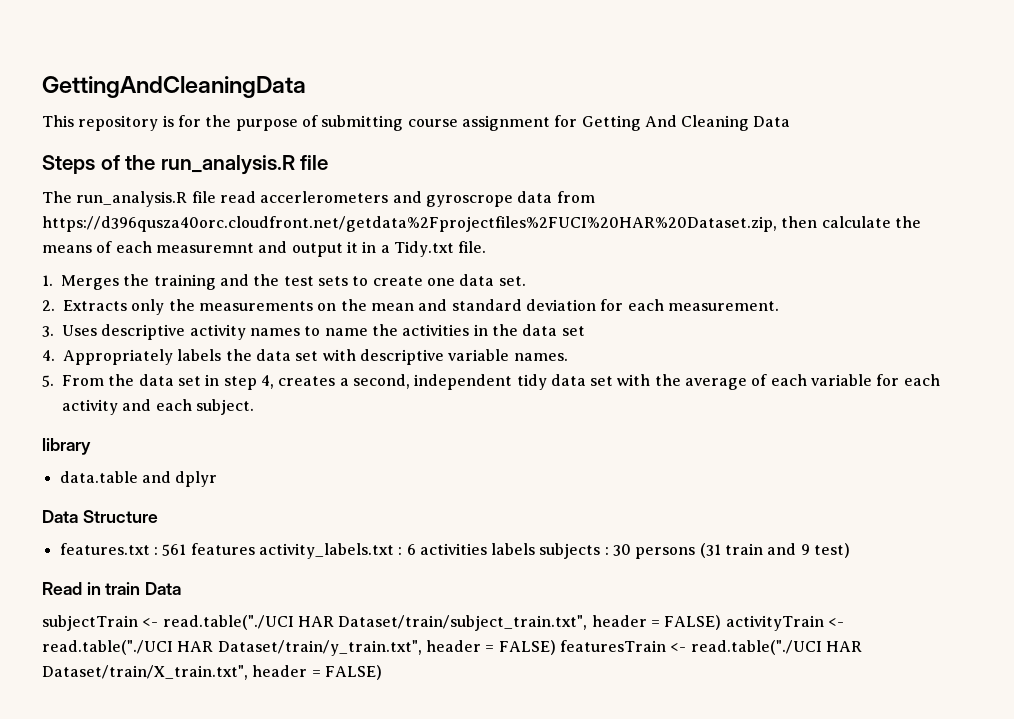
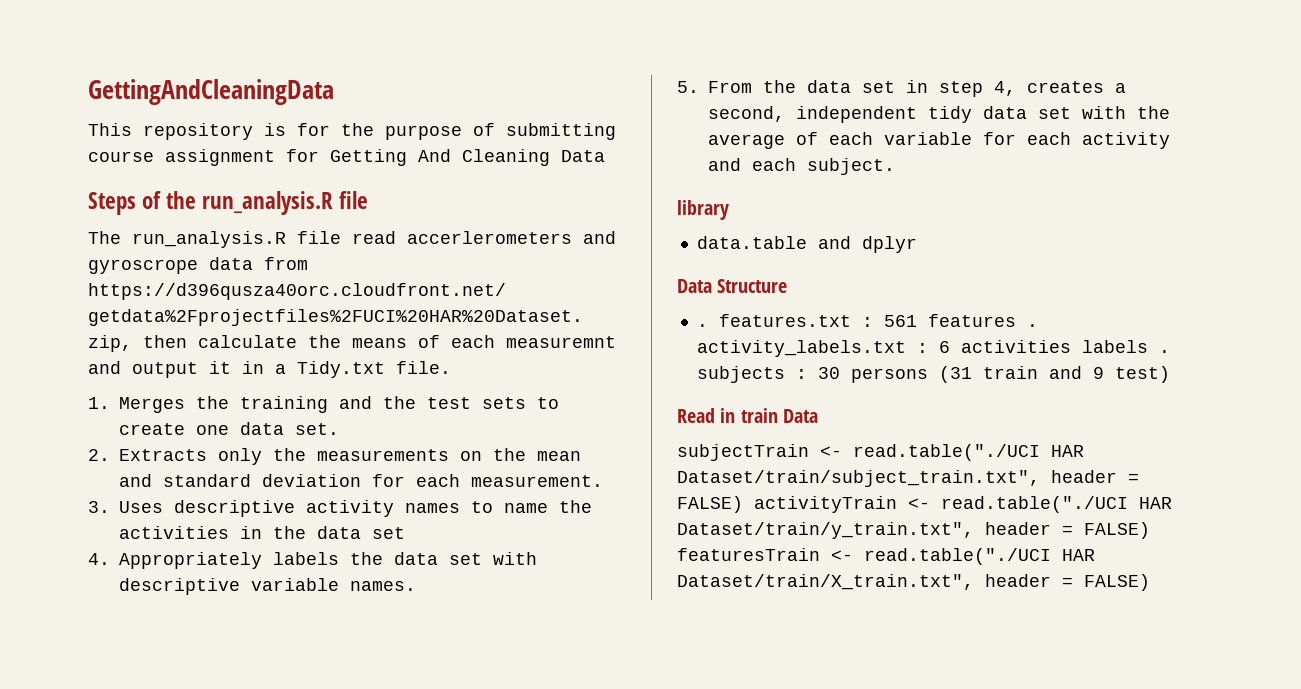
(158, 516) none -> [696,324,708,327] .
(255, 549) none -> [1026,324,1038,327] .
(536, 549) none -> [1158,350,1170,353] .

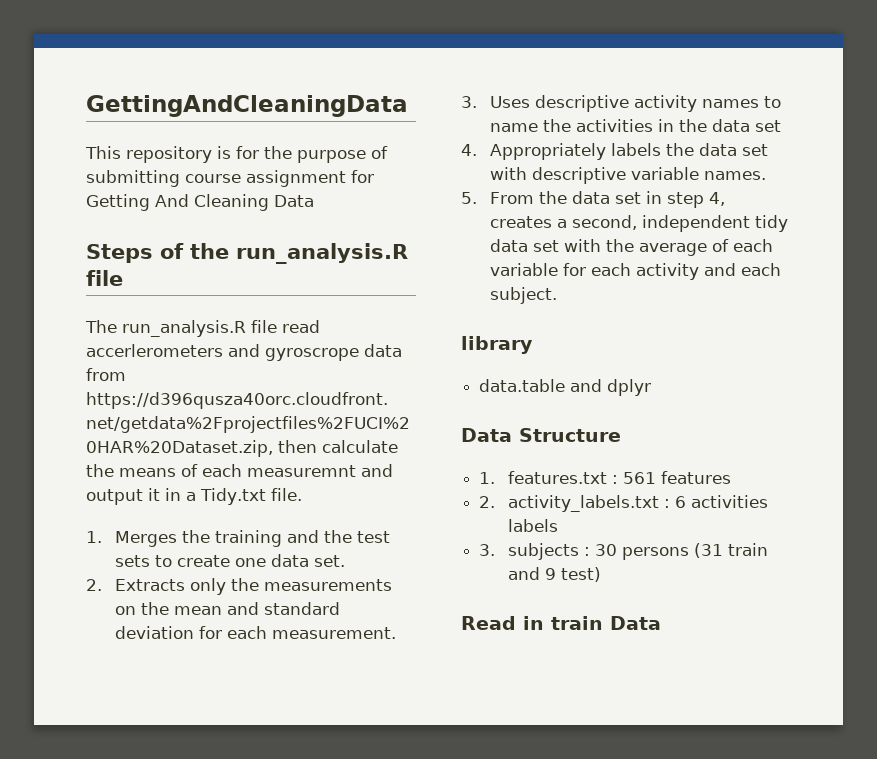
[696,324,708,327] . -> [479,472,496,484] 1.
[1026,324,1038,327] . -> [479,496,496,508] // 2.
[1158,350,1170,353] . -> [479,544,496,556] // 3.
[677,444,1084,461] [677,470,1139,487] [677,496,1172,513] [677,522,1150,539] [677,548,1095,565] [677,574,1150,591] // subjectTrain <- read.table("./UCI HAR Dataset/train/subject_train.txt", header = FALSE) activityTrain <- read.table("./UCI HAR Dataset/train/y_train.txt", header = FALSE) featuresTrain <- read.table("./UCI HAR Dataset/train/X_train.txt", header = FALSE) -> (661, 623) none

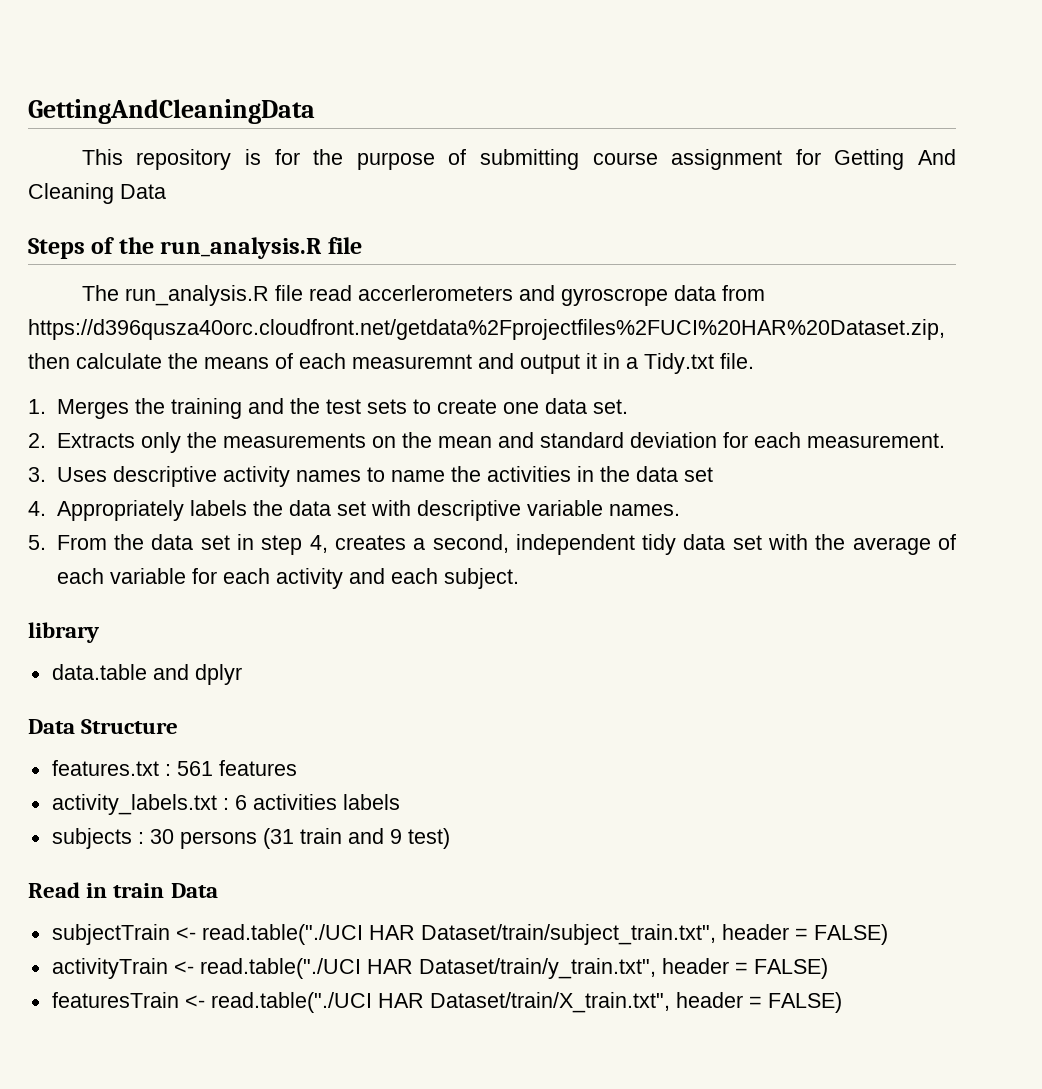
[479,472,496,484] 1. -> (179, 726) none
[479,496,496,508] 2. -> (297, 768) none
[479,544,496,556] 3. -> (400, 802) none
(661, 623) none -> [51,924,888,945] [51,958,828,979] [51,992,842,1013] // subjectTrain <- read.table("./UCI HAR Dataset/train/subject_train.txt", header = FALSE) // activityTrain <- read.table("./UCI HAR Dataset/train/y_train.txt", header = FALSE) // featuresTrain <- read.table("./UCI HAR Dataset/train/X_train.txt", header = FALSE)

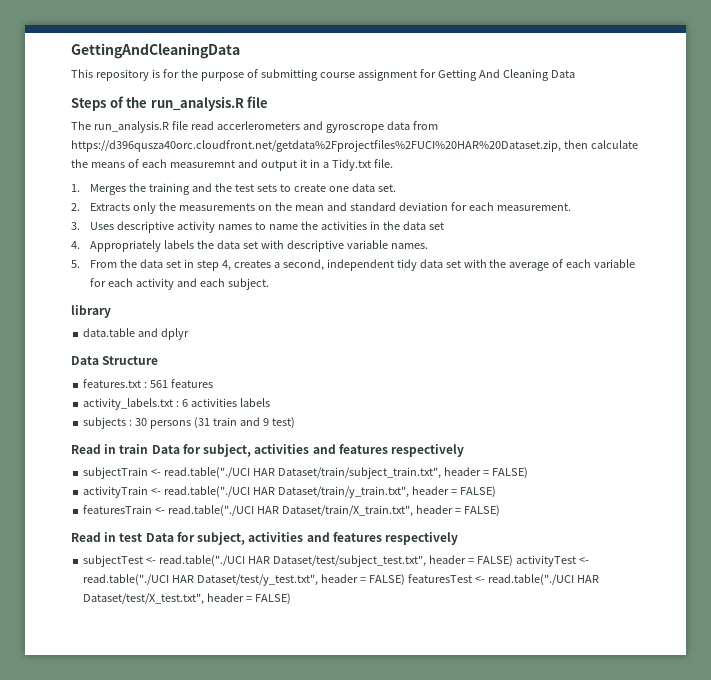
(218, 890) none -> [182,444,465,457] for subject, activities and features respectively
(842, 1002) none -> [71,532,459,545] [83,555,589,567] [83,574,599,586] [83,593,292,605] // Read in test Data for subject, activities and features respectively // subjectTest <- read.table("./UCI HAR Dataset/test/subject_test.txt", header = FALSE) activityTest <- read.table("./UCI HAR Dataset/test/y_test.txt", header = FALSE) featuresTest <- read.table("./UCI HAR Dataset/test/X_test.txt", header = FALSE)

